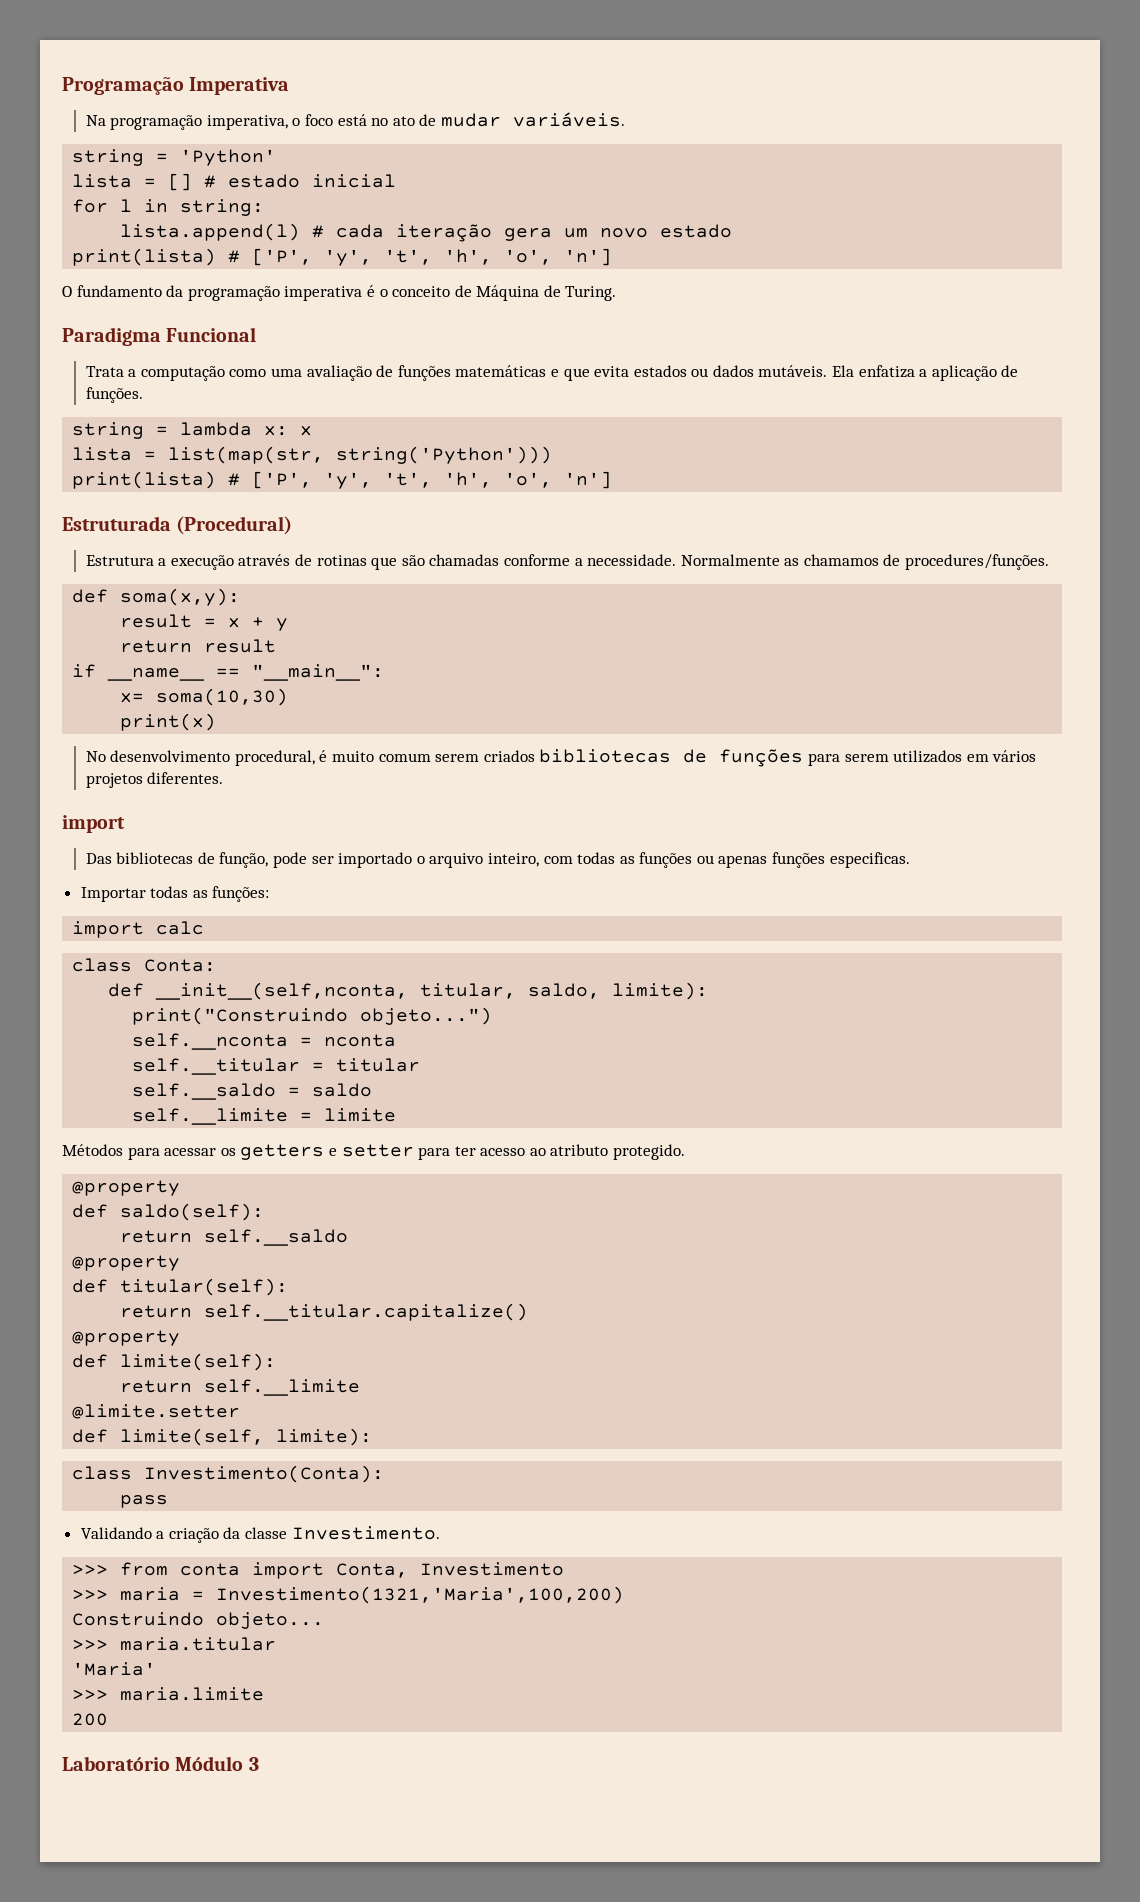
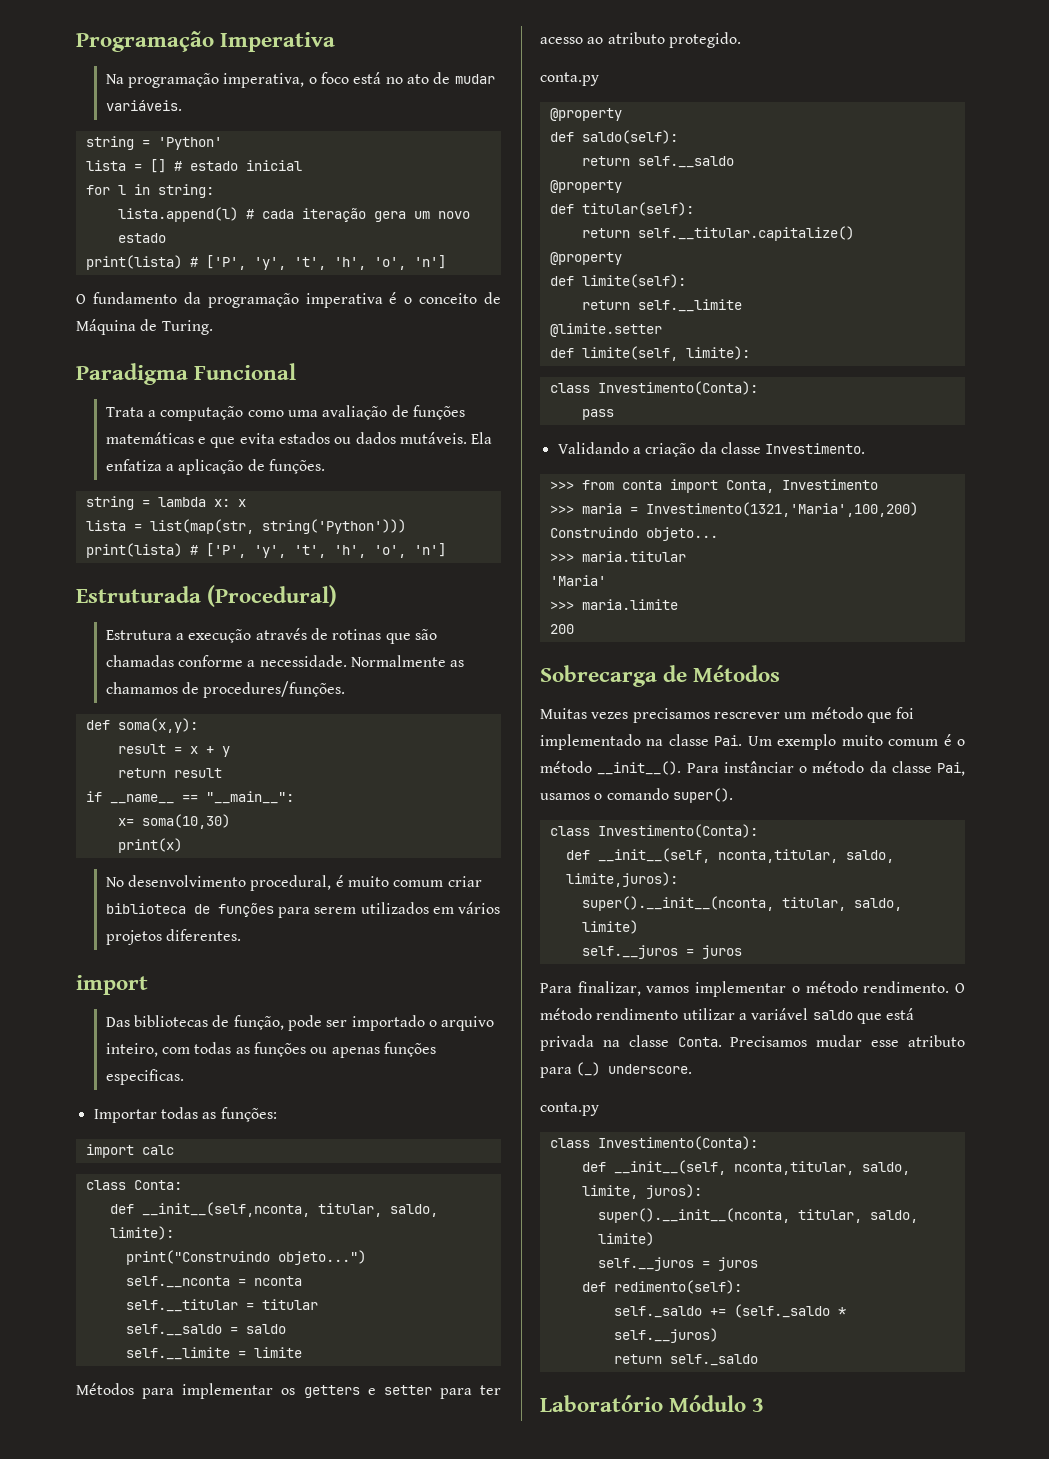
[435,749,672,763] serem criados bibliotecas -> [447,876,482,887] [105,903,186,914] criar biblioteca
[164,1148,217,1156] acessar -> [182,1383,274,1399] implementar
(686, 1152) none -> [540,72,599,86] // conta.py
(109, 1719) none -> [540,665,781,687] [540,707,915,723] [540,734,966,750] [540,761,965,776] [540,788,733,803] [549,824,758,838] [565,848,894,863] [565,872,678,887] [581,896,902,911] [581,920,638,934] [581,945,742,959] [540,981,965,997] [540,1008,915,1024] [540,1035,965,1051] [540,1062,693,1078] [540,1102,599,1116] [549,1136,758,1150] [581,1160,910,1175] [581,1184,702,1199] [597,1208,918,1223] [597,1232,654,1246] [597,1257,758,1271] [581,1280,742,1294] [613,1304,846,1318] [613,1328,718,1343] [613,1354,758,1366] // Sobrecarga de Métodos // Muitas vezes precisamos rescrever um método que foi implementado na classe Pai. Um exemplo muito comum é o método __init__(). Para instânciar o método da classe Pai, usamos o comando super(). // class Investimento(Conta): // def __init__(self, nconta,titular, saldo, limite,juros): // super().__init__(nconta, titular, saldo, limite) // self.__juros = juros // Para finalizar, vamos implementar o método rendimento. O método rendimento utilizar a variável saldo que está privada na classe Conta. Precisamos mudar esse atributo para (_) underscore. // conta.py // class Investimento(Conta): // def __init__(self, nconta,titular, saldo, limite, juros): // super().__init__(nconta, titular, saldo, limite) // self.__juros = juros // def redimento(self): // self._saldo += (self._saldo * self.__juros) // return self._saldo

